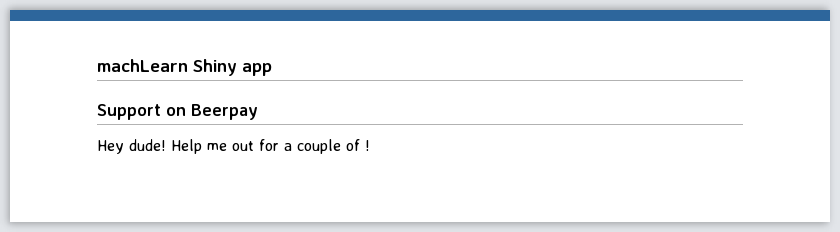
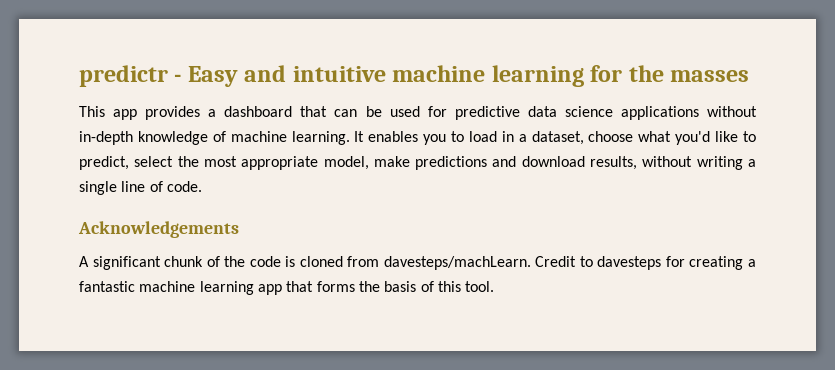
[97,59,272,76] [97,104,258,120] [97,139,370,154] machLearn Shiny app // Support on Beerpay // Hey dude! Help me out for a couple of ! -> [79,65,750,87] [79,106,757,120] [79,131,756,145] [79,156,756,170] [79,181,202,195] [78,221,239,238] [79,256,756,270] [79,281,495,295] predictr - Easy and intuitive machine learning for the masses // This app provides a dashboard that can be used for predictive data science applications without in-depth knowledge of machine learning. It enables you to load in a dataset, choose what you'd like to predict, select the most appropriate model, make predictions and download results, without writing a single line of code. // Acknowledgements // A significant chunk of the code is cloned from davesteps/machLearn. Credit to davesteps for creating a fantastic machine learning app that forms the basis of this tool.

